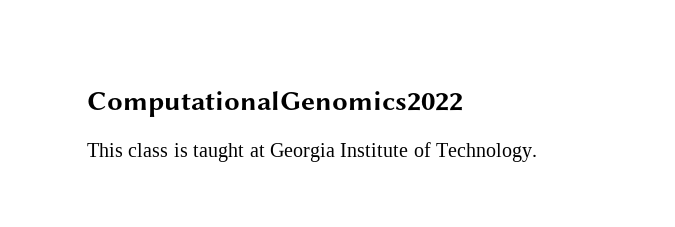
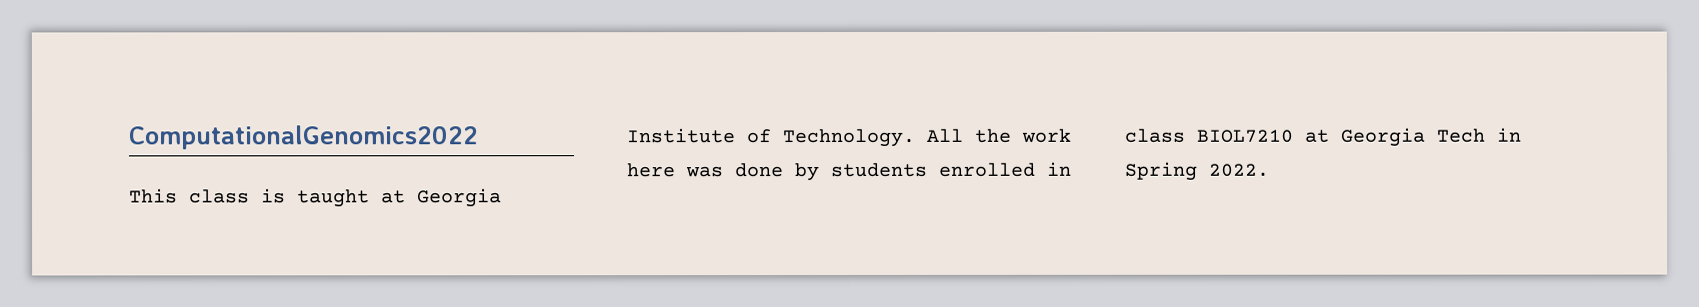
(538, 152) none -> [926,128,1071,143] [627,161,1072,182] [1124,127,1521,147] [1125,161,1270,181] All the work here was done by students enrolled in class BIOL7210 at Georgia Tech in Spring 2022.

